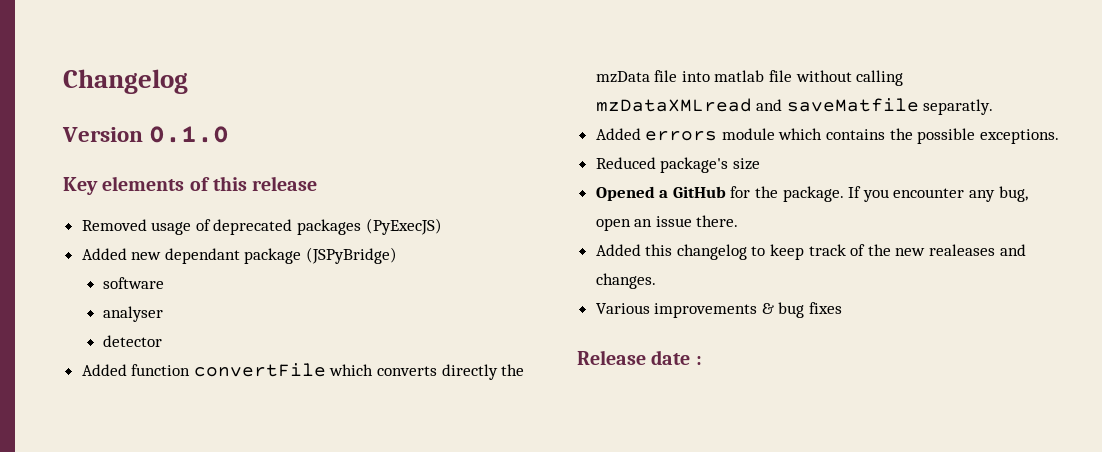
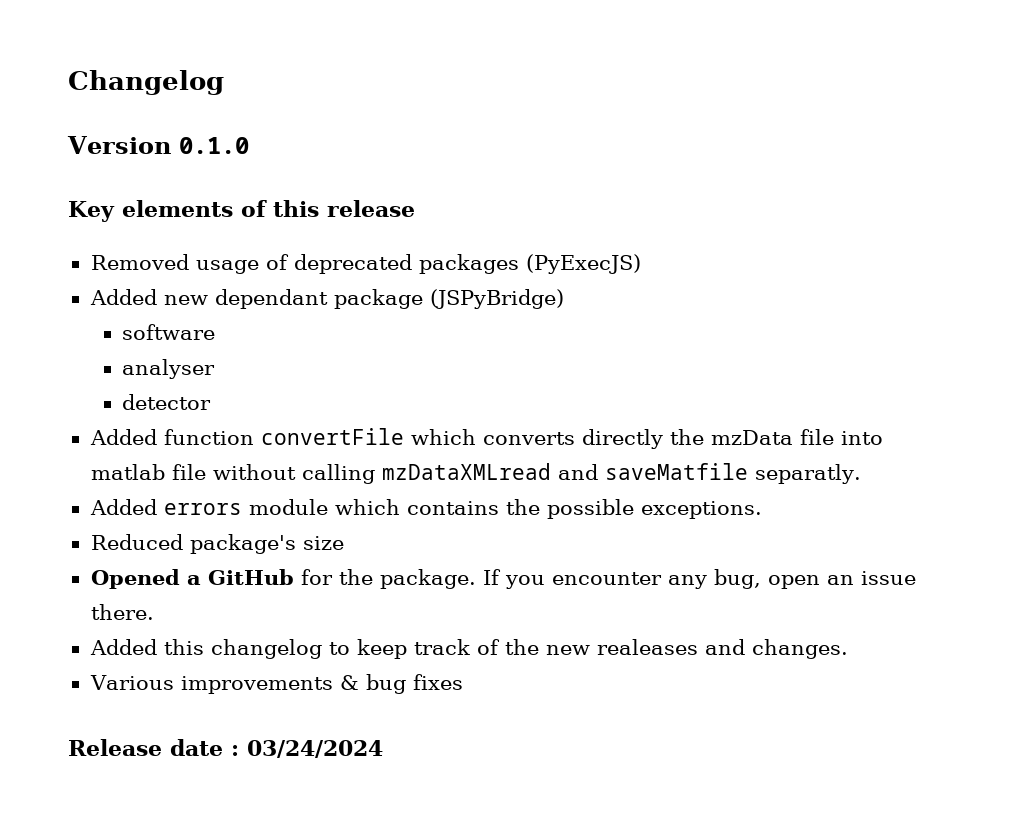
(702, 360) none -> [247,740,383,758] 03/24/2024

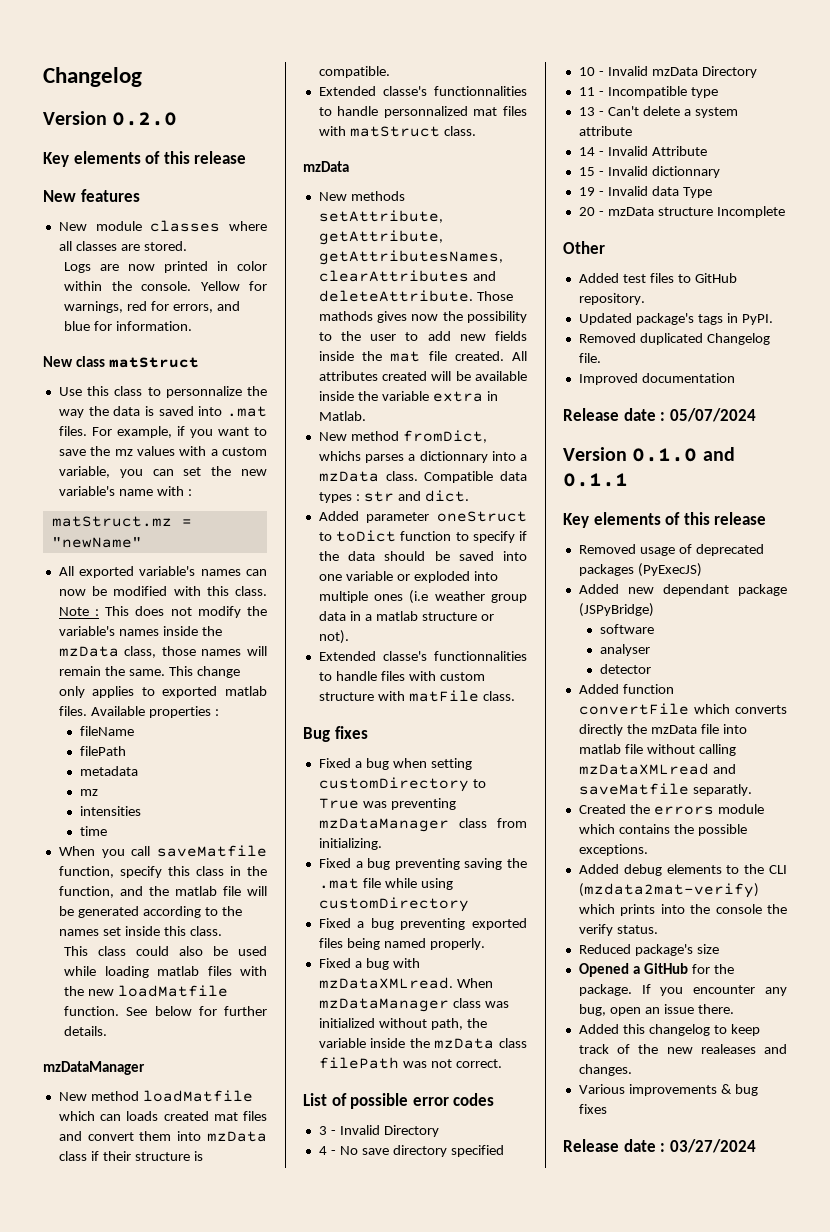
[68,70,224,95] Changelog -> [43,67,142,87] [43,111,178,126] [43,151,247,167] [43,189,140,202] [58,220,267,232] [58,241,187,251] [64,261,268,273] [64,281,267,291] [64,301,240,313] [64,321,192,331] [43,356,199,368] [58,386,267,398] [58,406,267,418] [58,426,267,438] [58,446,267,456] [58,466,267,478] [58,486,192,496] [51,516,192,527] [51,537,142,548] [58,566,268,578] [58,586,267,596] [58,606,267,618] [58,626,222,636] [58,646,268,658] [58,666,240,678] [58,686,267,698] [58,706,219,718] [80,726,135,736] [80,746,127,756] [80,766,139,776] [80,789,99,796] [80,806,142,816] [80,826,108,836] [58,845,267,858] [58,866,267,878] [58,886,267,898] [58,906,242,918] [58,926,222,936] [64,946,268,956] [64,966,267,978] [64,985,228,997] [64,1006,268,1016] [64,1026,108,1036] [43,1061,145,1075] [58,1090,253,1102] [58,1111,268,1121] [58,1131,268,1142] [58,1151,203,1161] [318,66,390,78] [318,86,527,96] [318,106,527,118] [318,126,476,137] [303,161,349,172] [318,191,405,201] [318,210,443,223] [318,230,443,245] [318,250,503,265] [318,270,496,282] [318,290,513,302] [318,311,527,323] [318,331,527,341] [318,351,527,362] [318,371,527,381] [318,391,498,402] [318,411,366,421] [318,430,487,443] [318,451,527,463] [318,471,527,483] [318,490,469,503] [318,511,527,523] [318,530,527,543] [318,551,527,561] [318,571,498,583] [318,590,527,604] [318,611,494,621] [318,630,349,644] [318,651,527,661] [318,671,485,681] [318,690,515,702] [303,726,368,742] [318,758,472,770] [318,777,486,792] [318,798,456,810] [318,818,527,832] [318,838,382,850] [318,858,527,870] [318,878,453,890] [318,897,469,912] [318,918,527,930] [318,938,485,950] [318,958,420,970] [318,977,493,989] [318,998,509,1012] [318,1018,487,1030] [318,1038,527,1049] [318,1057,502,1069] [303,1093,495,1109] [318,1125,439,1137] [318,1145,504,1157] [578,66,757,78] [578,86,718,98] [578,106,738,118] [578,126,632,136] [578,146,707,156] [578,166,720,178] [578,186,712,198] [578,206,785,218] [563,241,605,254] [578,273,737,283] [578,293,645,305] [578,313,773,325] [578,333,770,345] [578,353,601,363] [578,373,735,385] [563,408,756,422] Changelog // Version 0.2.0 // Key elements of this release // New features // New module classes where all classes are stored. // Logs are now printed in color within the console. Yellow for warnings, red for errors, and blue for information. // New class matStruct // Use this class to personnalize the way the data is saved into .mat files. For example, if you want to save the mz values with a custom variable, you can set the new variable's name with : // matStruct.mz = "newName" // All exported variable's names can now be modified with this class. Note : This does not modify the variable's names inside the mzData class, those names will remain the same. This change only applies to exported matlab files. Available properties : // fileName // filePath // metadata // mz // intensities // time // When you call saveMatfile function, specify this class in the function, and the matlab file will be generated according to the names set inside this class. // This class could also be used while loading matlab files with the new loadMatfile function. See below for further details. // mzDataManager // New method loadMatfile which can loads created mat files and convert them into mzData class if their structure is compatible. // Extended classe's functionnalities to handle personnalized mat files with matStruct class. // mzData // New methods setAttribute, getAttribute, getAttributesNames, clearAttributes and deleteAttribute. Those mathods gives now the possibility to the user to add new fields inside the mat file created. All attributes created will be available inside the variable extra in Matlab. // New method fromDict, whichs parses a dictionnary into a mzData class. Compatible data types : str and dict. // Added parameter oneStruct to toDict function to specify if the data should be saved into one variable or exploded into multiple ones (i.e weather group data in a matlab structure or not). // Extended classe's functionnalities to handle files with custom structure with matFile class. // Bug fixes // Fixed a bug when setting customDirectory to True was preventing mzDataManager class from initializing. // Fixed a bug preventing saving the .mat file while using customDirectory // Fixed a bug preventing exported files being named properly. // Fixed a bug with mzDataXMLread. When mzDataManager class was initialized without path, the variable inside the mzData class filePath was not correct. // List of possible error codes // 3 - Invalid Directory // 4 - No save directory specified // 10 - Invalid mzData Directory // 11 - Incompatible type // 13 - Can't delete a system attribute // 14 - Invalid Attribute // 15 - Invalid dictionnary // 19 - Invalid data Type // 20 - mzData structure Incomplete // Other // Added test files to GitHub repository. // Updated package's tags in PyPI. // Removed duplicated Changelog file. // Improved documentation // Release date : 05/07/2024
(249, 145) none -> [702,447,735,461] [563,473,628,487] and 0.1.1
[89,499,157,515] Added -> [578,804,650,814] Created the
(762, 510) none -> [578,864,787,876] [578,883,759,898] [578,904,787,916] [578,924,658,936] // Added debug elements to the CLI (mzdata2mat-verify) which prints into the console the verify status.
[247,740,383,758] 03/24/2024 -> [669,1139,756,1153] 03/27/2024

